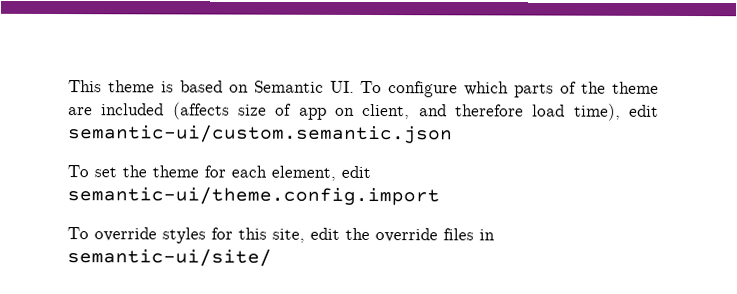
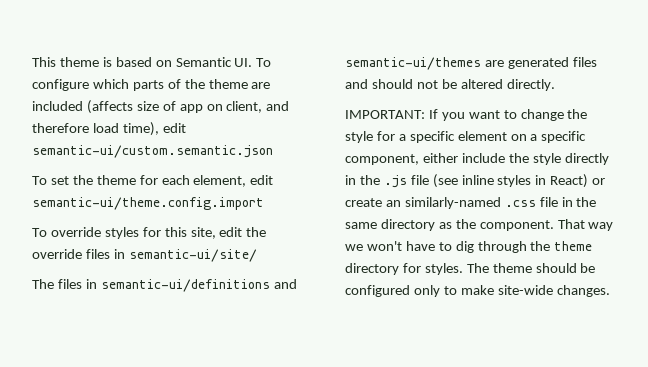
(272, 257) none -> [32,279,297,292] [345,57,597,70] [345,79,555,91] [345,109,588,121] [345,131,587,143] [345,153,609,165] [345,174,606,188] [345,197,597,209] [345,219,614,231] [345,241,593,253] [345,263,596,275] [345,285,610,297] // The files in semantic-ui/definitions and semantic-ui/themes are generated files and should not be altered directly. // IMPORTANT: If you want to change the style for a specific element on a specific component, either include the style directly in the .js file (see inline styles in React) or create an similarly-named .css file in the same directory as the component. That way we won't have to dig through the theme directory for styles. The theme should be configured only to make site-wide changes.

